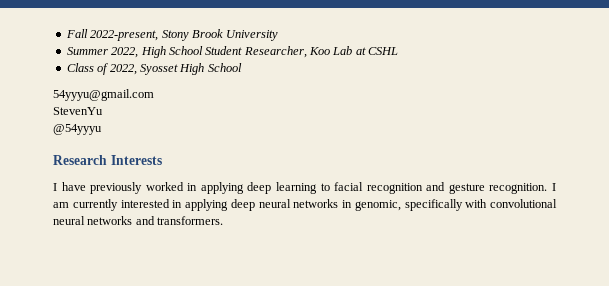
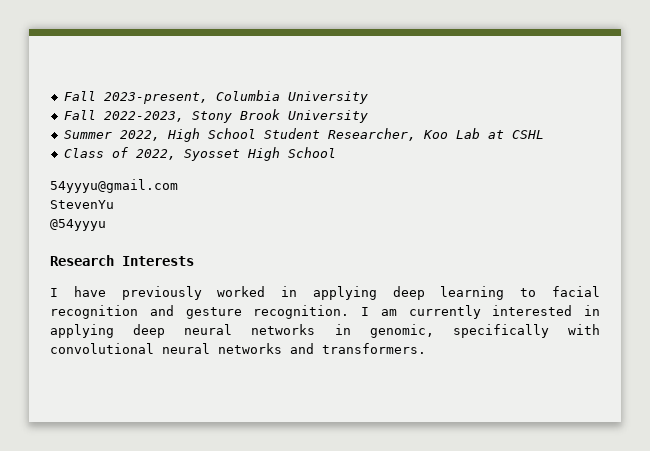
[65,29,159,41] Fall 2022-present, -> [63,90,368,104] [63,110,184,122] Fall 2023-present, Columbia University // Fall 2022-2023,

